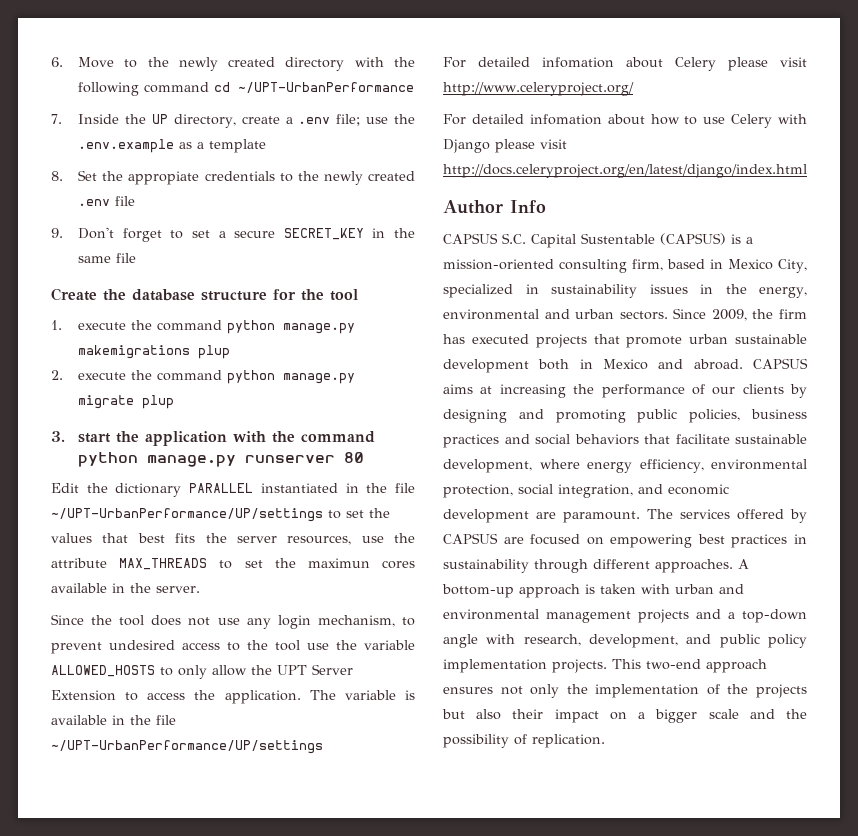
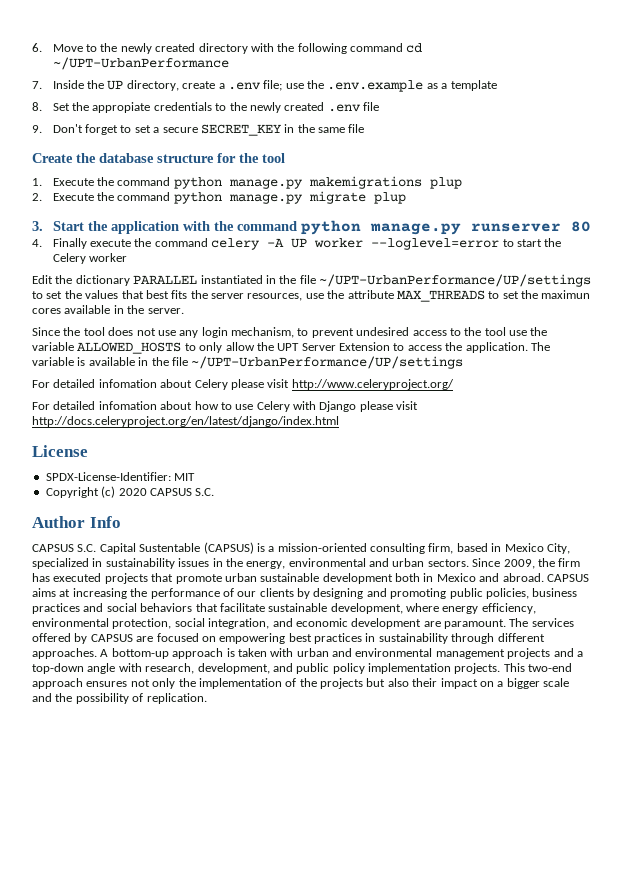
[78,322,127,330] execute -> [52,178,94,186] Execute
[78,372,127,380] execute -> [52,193,94,201] Execute
[78,433,112,443] start -> [52,221,84,231] Start
(365, 457) none -> [32,238,562,250] [52,253,128,264] // 4. Finally execute the command celery -A UP worker --loglevel=error to start the Celery worker
(807, 171) none -> [32,445,88,457] [45,472,196,481] [45,486,215,498] // License // SPDX-License-Identifier: MIT // Copyright (c) 2020 CAPSUS S.C.

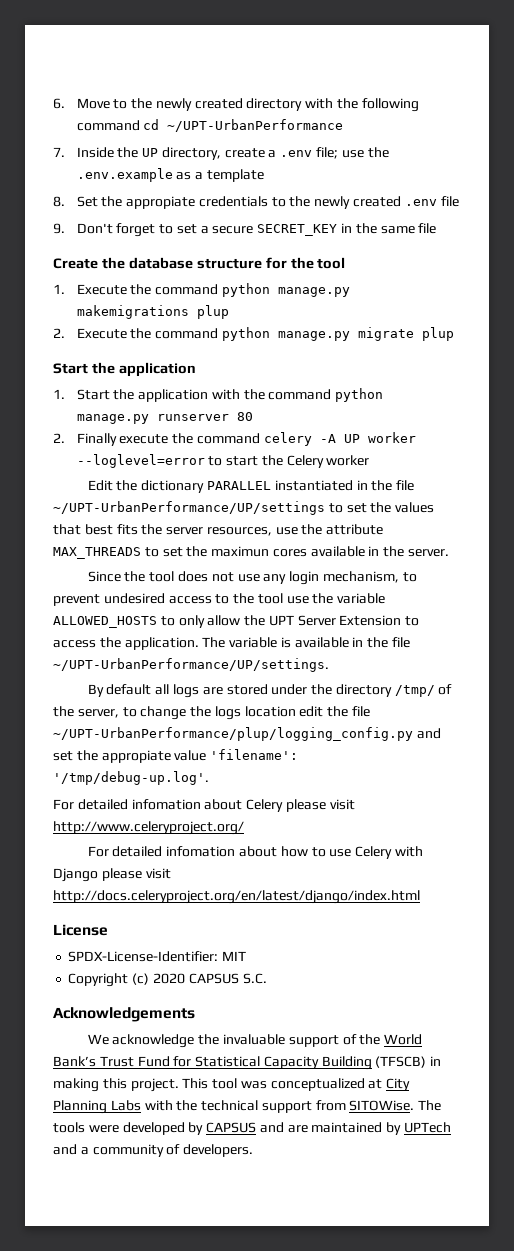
[32,221,43,231] 3. -> [53,362,196,377] [53,389,65,399] Start the application // 1.
[32,239,42,247] 4. -> [53,433,65,443] 2.
[191,356,464,369] ~/UPT-UrbanPerformance/UP/settings -> [53,658,329,672] [87,684,453,698] [53,706,371,720] [53,727,441,741] [53,749,299,763] [53,771,209,785] ~/UPT-UrbanPerformance/UP/settings. // By default all logs are stored under the directory /tmp/ of the server, to change the logs location edit the file ~/UPT-UrbanPerformance/plup/logging_config.py and set the appropiate value 'filename': '/tmp/debug-up.log'.
[32,516,121,528] [32,542,570,554] [32,558,581,569] [32,573,589,584] [32,588,578,599] [32,603,536,614] [32,618,574,629] [32,633,545,644] [32,648,583,659] [32,663,573,674] [32,678,569,689] [32,693,207,704] Author Info // CAPSUS S.C. Capital Sustentable (CAPSUS) is a mission-oriented consulting firm, based in Mexico City, specialized in sustainability issues in the energy, environmental and urban sectors. Since 2009, the firm has executed projects that promote urban sustainable development both in Mexico and abroad. CAPSUS aims at increasing the performance of our clients by designing and promoting public policies, business practices and social behaviors that facilitate sustainable development, where energy efficiency, environmental protection, social integration, and economic development are paramount. The services offered by CAPSUS are focused on empowering best practices in sustainability through different approaches. A bottom-up approach is taken with urban and environmental management projects and a top-down angle with research, development, and public policy implementation projects. This two-end approach ensures not only the implementation of the projects but also their impact on a bigger scale and the possibility of replication. -> [53,1007,195,1022] [87,1034,423,1048] [53,1056,442,1070] [53,1078,411,1092] [53,1100,442,1114] [53,1122,452,1135] [53,1144,254,1157] Acknowledgements // We acknowledge the invaluable support of the World Bank’s Trust Fund for Statistical Capacity Building (TFSCB) in making this project. This tool was conceptualized at City Planning Labs with the technical support from SITOWise. The tools were developed by CAPSUS and are maintained by UPTech and a community of developers.

